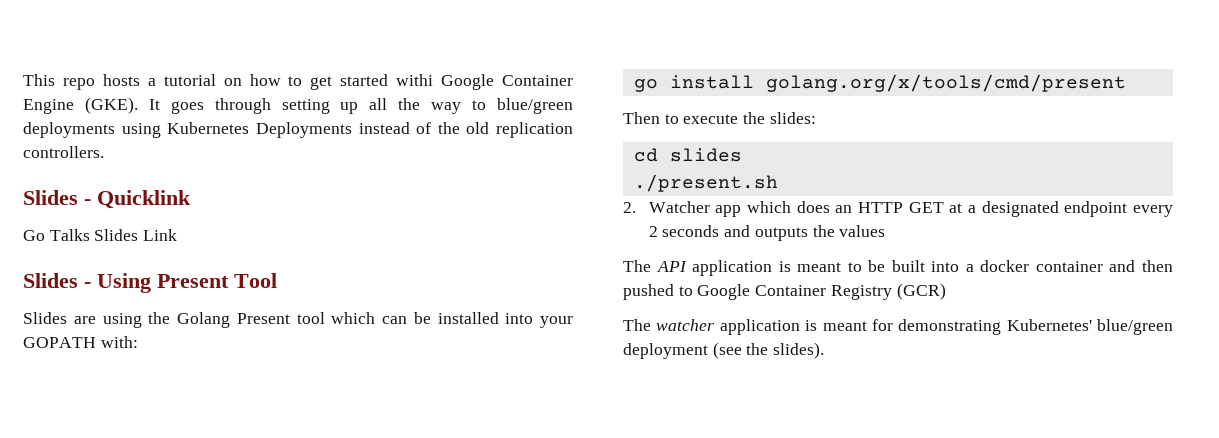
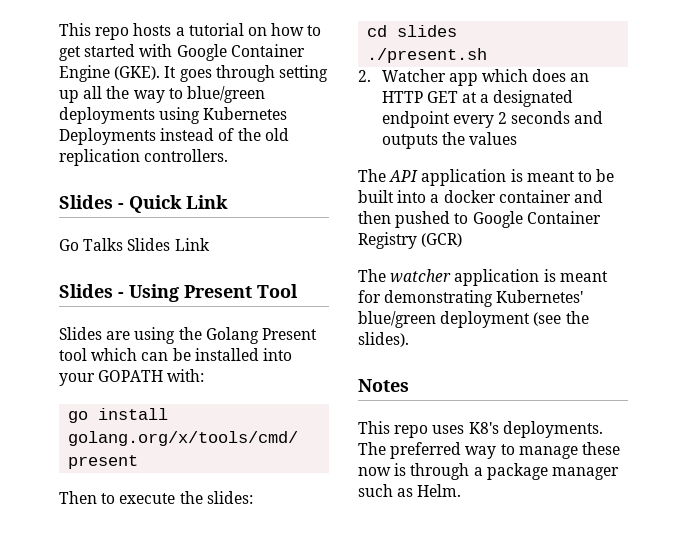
[396,74,434,86] withi -> [139,44,173,57] with
[97,190,191,209] Quicklink -> [129,195,228,213] Quick Link
(825, 350) none -> [358,379,409,392] [358,421,603,438] [358,442,620,459] [358,463,619,480] [358,484,462,497] // Notes // This repo uses K8's deployments. The preferred way to manage these now is through a package manager such as Helm.

